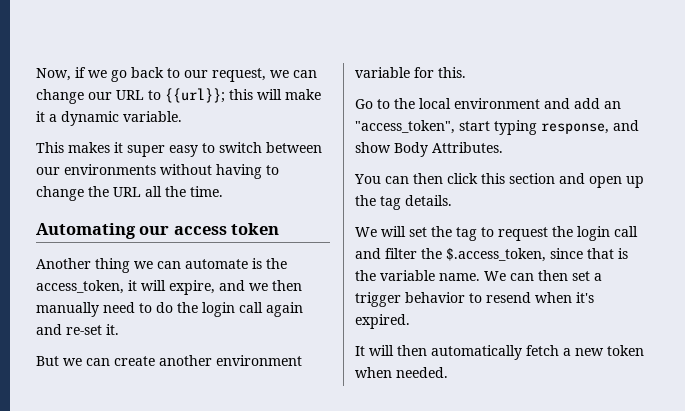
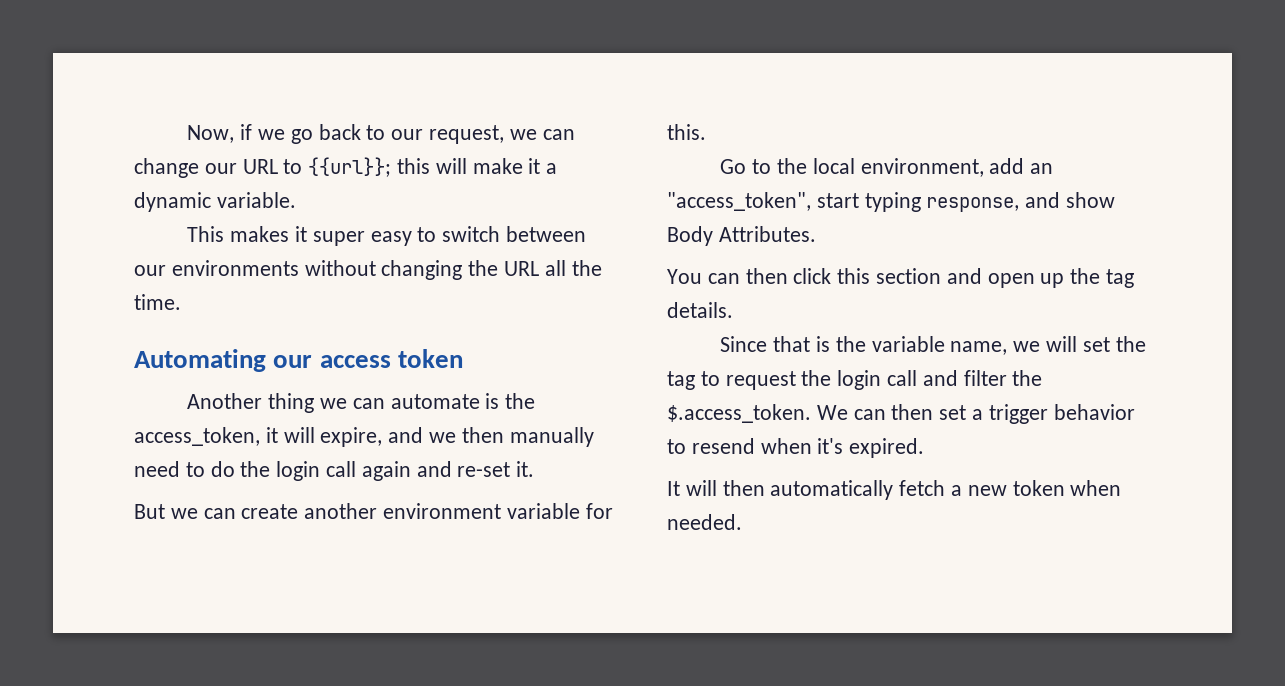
[216,164,279,179] [36,186,84,201] having to change -> [381,260,463,280] changing
[454,98,570,109] environment and -> [860,158,984,177] environment,
[355,227,377,237] We -> [720,336,1041,355] Since that is the variable name, we
[446,248,628,262] [355,270,480,281] $.access_token, since that is the variable name. -> [667,404,811,423] $.access_token.

